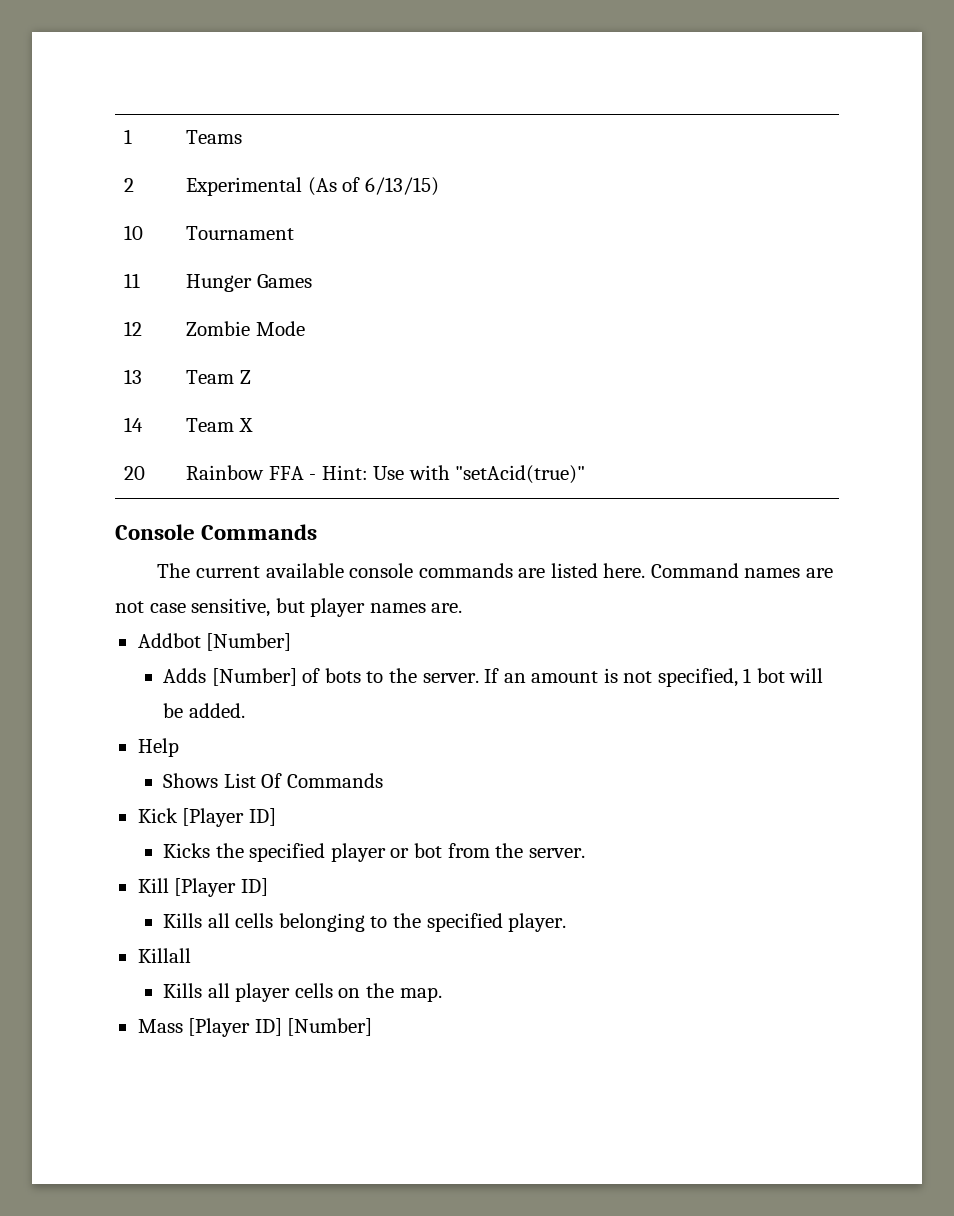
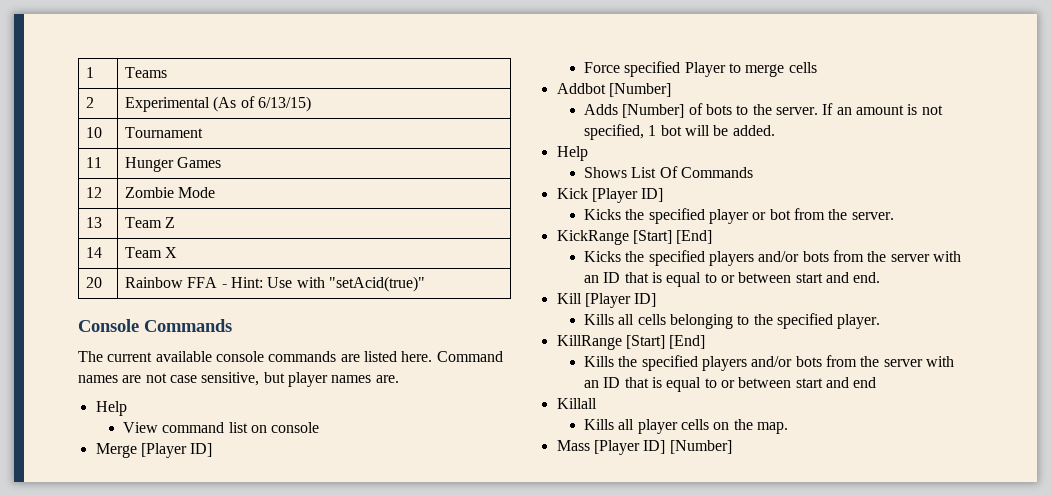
(463, 608) none -> [95,401,127,416] [122,422,320,433] [95,443,213,458] [583,61,817,77] // Help // View command list on console // Merge [Player ID] // Force specified Player to merge cells
(585, 853) none -> [556,230,713,245] [583,250,961,266] [583,272,881,287] // KickRange [Start] [End] // Kicks the specified players and/or bots from the server with an ID that is equal to or between start and end.
(567, 922) none -> [556,335,706,350] [583,355,954,371] [583,377,877,392] // KillRange [Start] [End] // Kills the specified players and/or bots from the server with an ID that is equal to or between start and end

